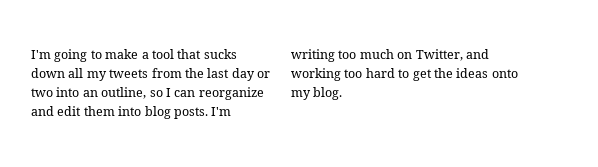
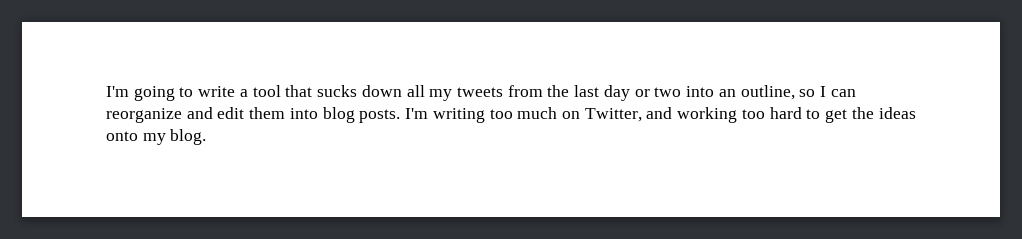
[105,49,139,59] make -> [198,86,236,97] write

